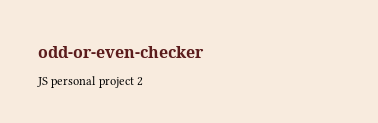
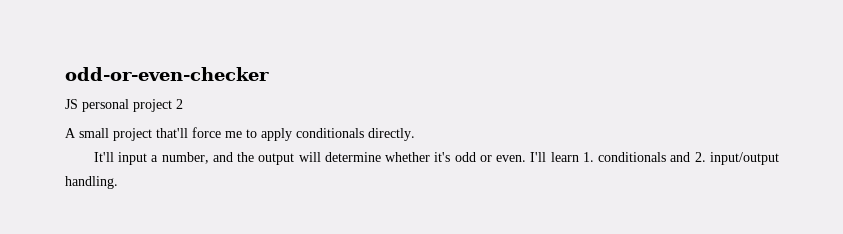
(144, 81) none -> [65,127,415,141] [93,152,779,165] [65,176,118,189] // A small project that'll force me to apply conditionals directly. // It'll input a number, and the output will determine whether it's odd or even. I'll learn 1. conditionals and 2. input/output handling.

